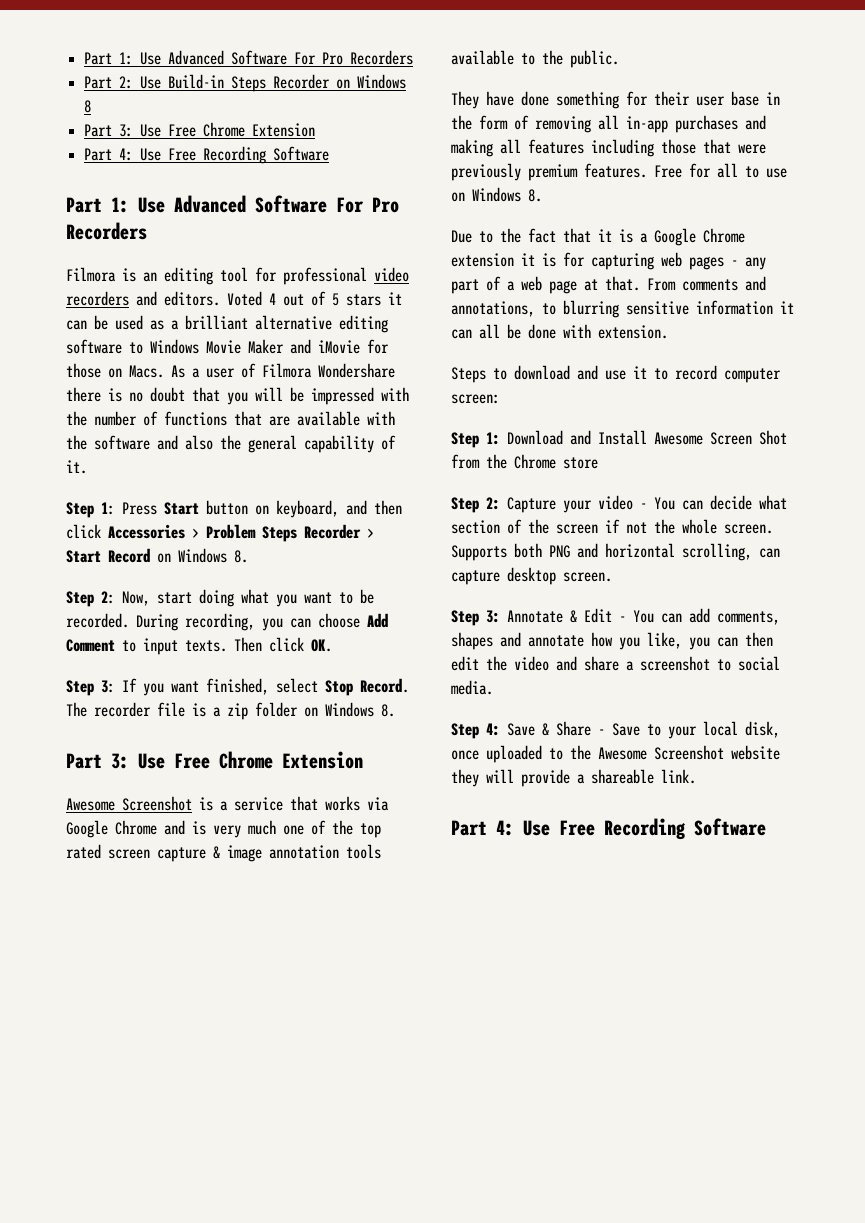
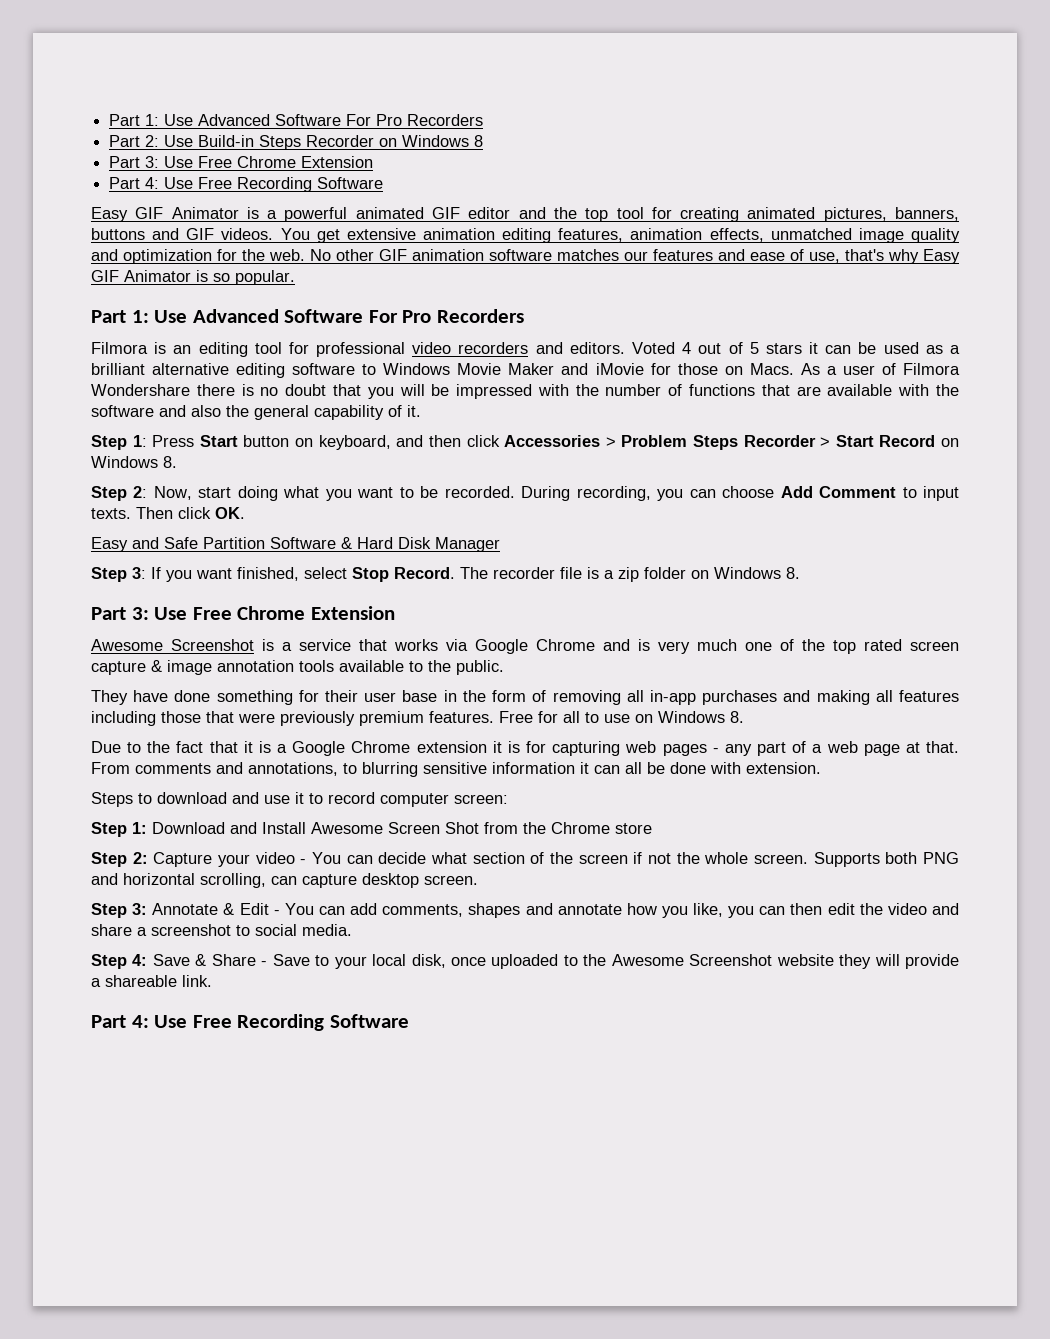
(330, 153) none -> [91,207,959,222] [91,228,960,243] [91,249,960,264] [91,270,295,285] // Easy GIF Animator is a powerful animated GIF editor and the top tool for creating animated pictures, banners, buttons and GIF videos. You get extensive animation editing features, animation effects, unmatched image quality and optimization for the web. No other GIF animation software matches our features and ease of use, that's why Easy GIF Animator is so popular.
(332, 645) none -> [91,537,500,552] // Easy and Safe Partition Software & Hard Disk Manager

